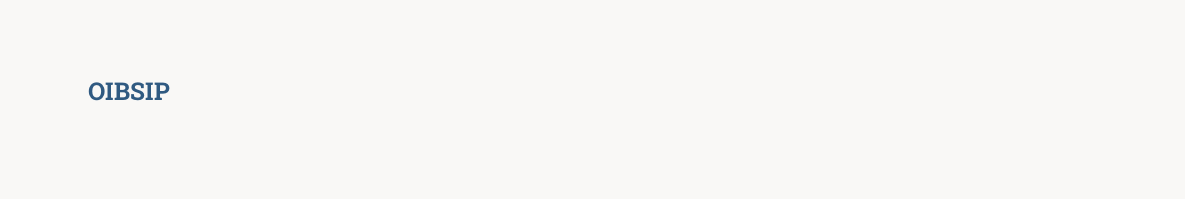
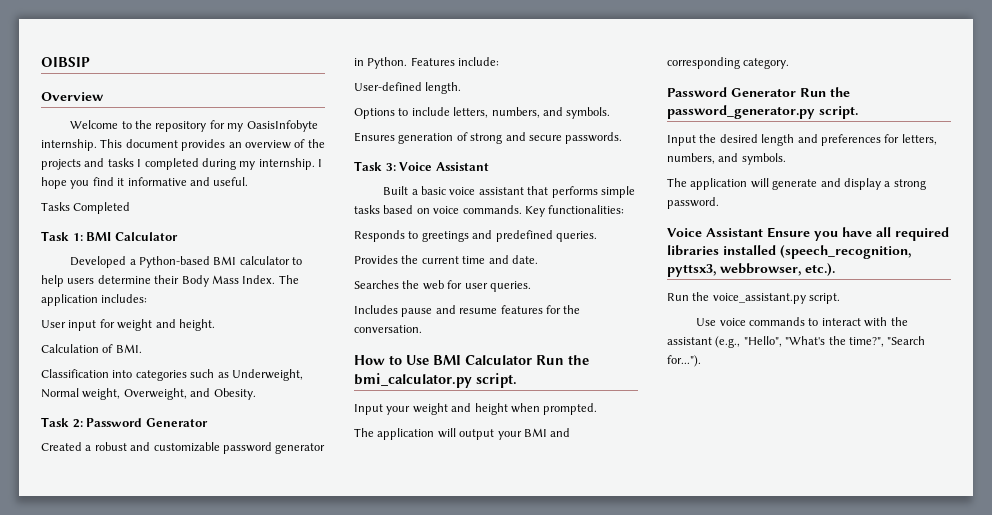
(170, 91) none -> [41,92,104,101] [70,120,318,132] [41,139,325,151] [41,158,322,170] [41,177,249,189] [41,202,131,214] [41,231,178,241] [70,256,303,268] [41,275,299,287] [41,294,148,306] [41,319,215,331] [41,344,142,353] [41,369,303,381] [41,388,256,400] [41,417,208,428] [41,442,326,454] [354,57,500,69] [354,82,462,94] [354,107,611,119] [354,132,623,144] [354,161,489,171] [383,186,635,198] [354,205,625,217] [354,230,597,242] [354,255,538,264] [354,280,531,292] [354,305,581,317] [354,325,422,333] [354,355,589,365] [354,373,517,388] [354,403,598,415] [354,428,571,440] [667,57,790,69] [667,87,850,97] [667,105,858,119] [667,134,937,146] [667,153,786,165] [667,178,926,190] [667,197,719,209] [667,227,949,241] [667,245,911,259] [667,263,835,277] [667,292,841,304] [696,317,908,327] [667,336,926,348] [667,355,701,367] // Overview // Welcome to the repository for my OasisInfobyte internship. This document provides an overview of the projects and tasks I completed during my internship. I hope you find it informative and useful. // Tasks Completed // Task 1: BMI Calculator // Developed a Python-based BMI calculator to help users determine their Body Mass Index. The application includes: // User input for weight and height. // Calculation of BMI. // Classification into categories such as Underweight, Normal weight, Overweight, and Obesity. // Task 2: Password Generator // Created a robust and customizable password generator in Python. Features include: // User-defined length. // Options to include letters, numbers, and symbols. // Ensures generation of strong and secure passwords. // Task 3: Voice Assistant // Built a basic voice assistant that performs simple tasks based on voice commands. Key functionalities: // Responds to greetings and predefined queries. // Provides the current time and date. // Searches the web for user queries. // Includes pause and resume features for the conversation. // How to Use BMI Calculator Run the bmi_calculator.py script. // Input your weight and height when prompted. // The application will output your BMI and corresponding category. // Password Generator Run the password_generator.py script. // Input the desired length and preferences for letters, numbers, and symbols. // The application will generate and display a strong password. // Voice Assistant Ensure you have all required libraries installed (speech_recognition, pyttsx3, webbrowser, etc.). // Run the voice_assistant.py script. // Use voice commands to interact with the assistant (e.g., "Hello", "What's the time?", "Search for...").

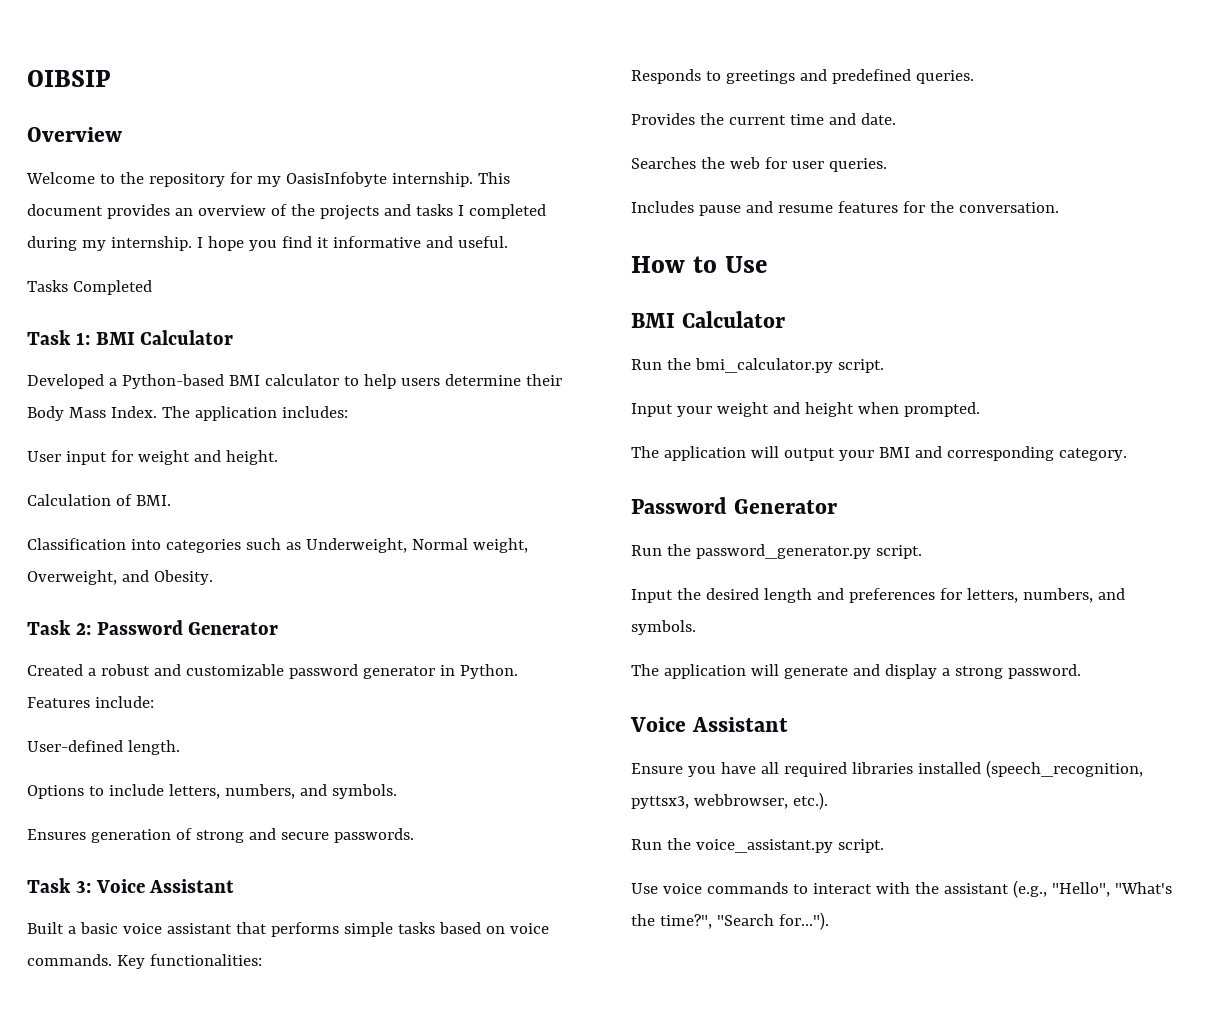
[433,355,532,365] BMI Calculator -> [631,311,785,328] // BMI Calculator //
(796, 92) none -> (837, 506) //
(763, 232) none -> (788, 724) //

